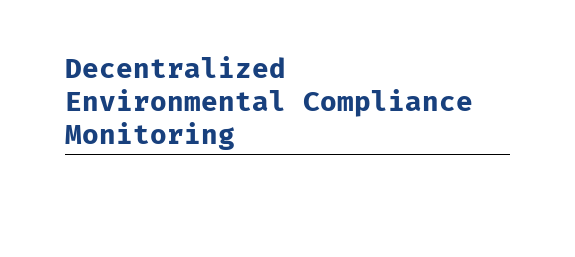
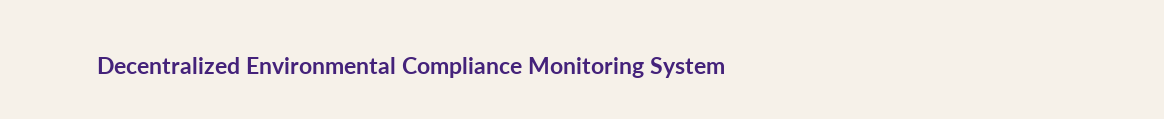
(235, 136) none -> [650,57,726,78] System

